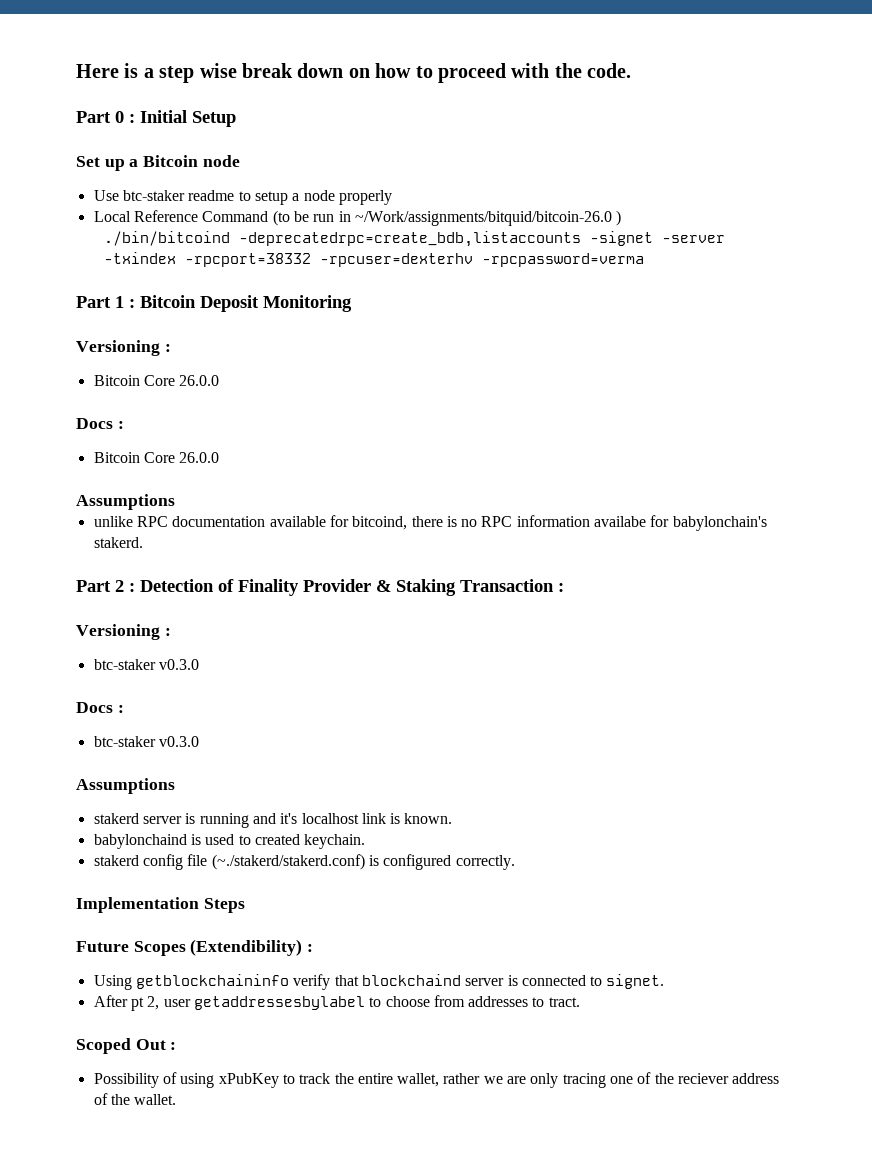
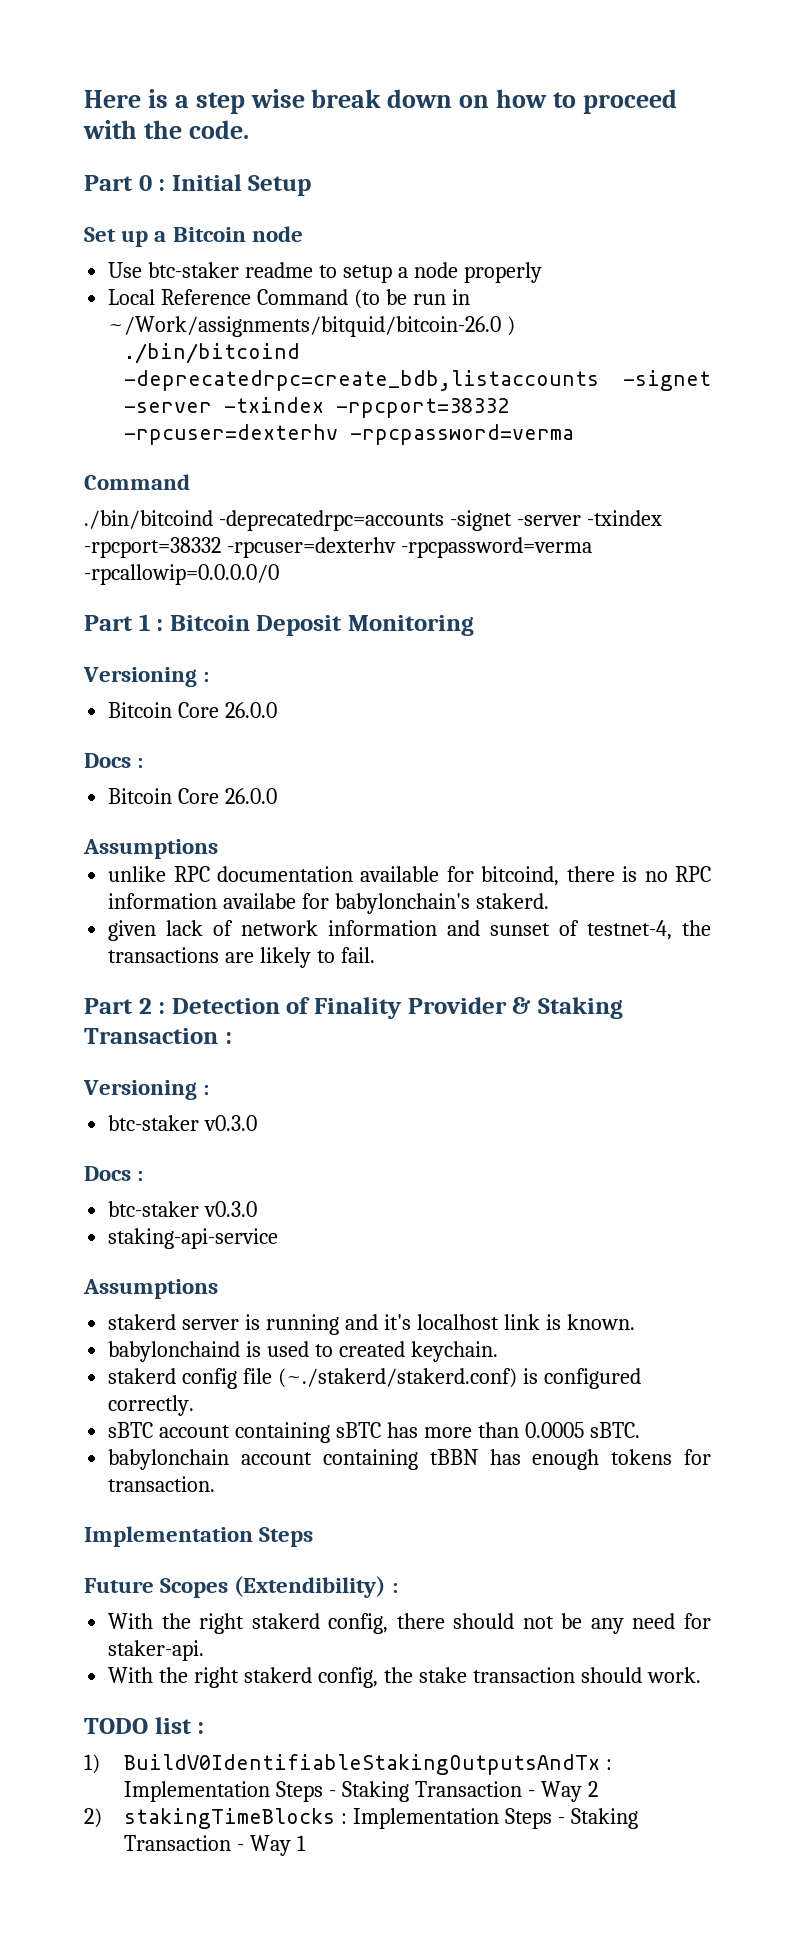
(645, 260) none -> [84,474,190,490] [84,510,662,531] [84,537,592,558] [84,564,279,585] // Command // ./bin/bitcoind -deprecatedrpc=accounts -signet -server -txindex -rpcport=38332 -rpcuser=dexterhv -rpcpassword=verma -rpcallowip=0.0.0.0/0
(143, 542) none -> [108,920,711,941] [108,947,375,968] // given lack of network information and sunset of testnet-4, the transactions are likely to fail.
(199, 741) none -> [108,1228,279,1249] // staking-api-service
(515, 862) none -> [108,1422,640,1443] [108,1449,711,1470] [108,1476,216,1492] // sBTC account containing sBTC has more than 0.0005 sBTC. // babylonchain account containing tBBN has enough tokens for transaction.
[93,974,665,990] [93,995,580,1011] [76,1038,177,1054] [93,1072,780,1088] [93,1093,177,1105] Using getblockchaininfo verify that blockchaind server is connected to signet. // After pt 2, user getaddressesbylabel to choose from addresses to tract. // Scoped Out : // Possibility of using xPubKey to track the entire wallet, rather we are only tracing one of the reciever address of the wallet. -> [108,1613,711,1634] [108,1640,205,1661] [108,1667,701,1688] [84,1717,205,1734] [84,1754,613,1775] [124,1781,598,1802] [84,1808,638,1829] [124,1835,306,1856] With the right stakerd config, there should not be any need for staker-api. // With the right stakerd config, the stake transaction should work. // TODO list : // 1) BuildV0IdentifiableStakingOutputsAndTx : Implementation Steps - Staking Transaction - Way 2 // 2) stakingTimeBlocks : Implementation Steps - Staking Transaction - Way 1

